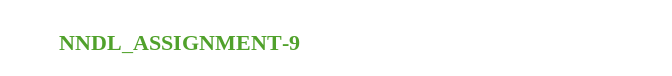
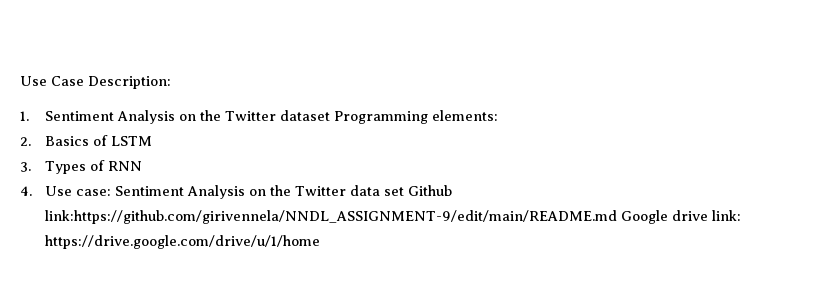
[59,36,300,54] NNDL_ASSIGNMENT-9 -> [20,76,171,89] [20,110,498,124] [20,135,152,146] [20,160,142,174] [20,185,452,199] [44,210,741,224] [44,235,320,249] Use Case Description: // 1. Sentiment Analysis on the Twitter dataset Programming elements: // 2. Basics of LSTM // 3. Types of RNN // 4. Use case: Sentiment Analysis on the Twitter data set Github link:https://github.com/girivennela/NNDL_ASSIGNMENT-9/edit/main/README.md Google drive link: https://drive.google.com/drive/u/1/home

